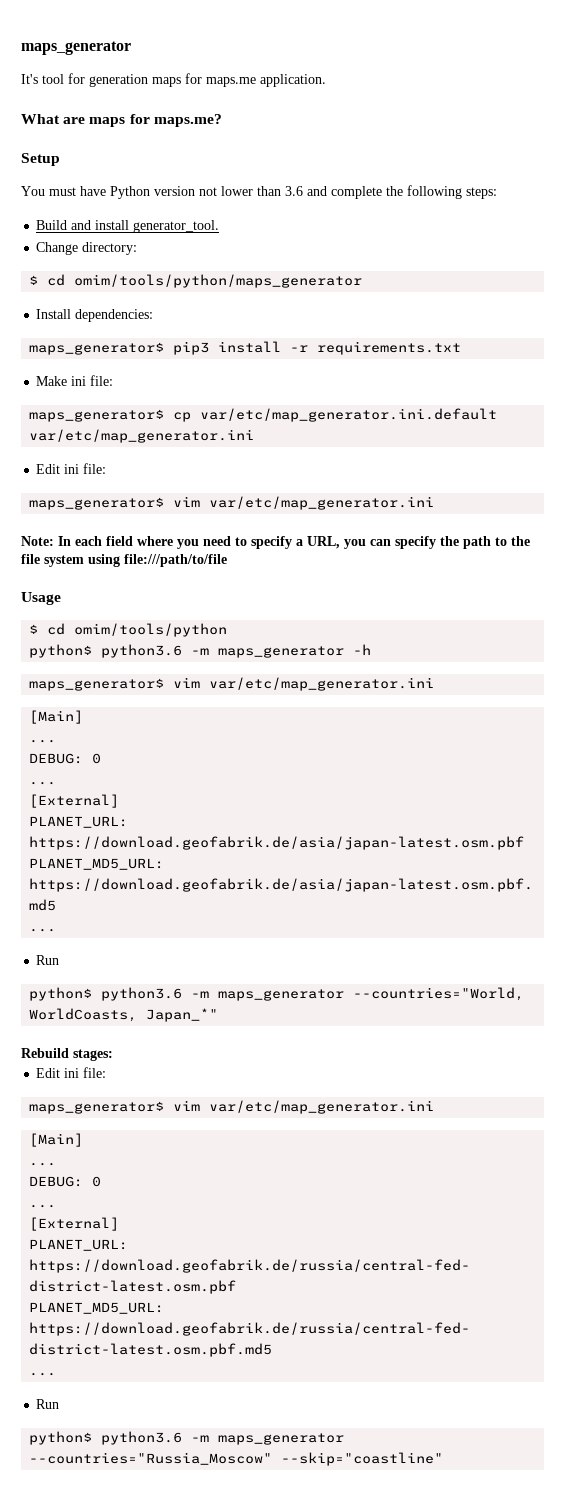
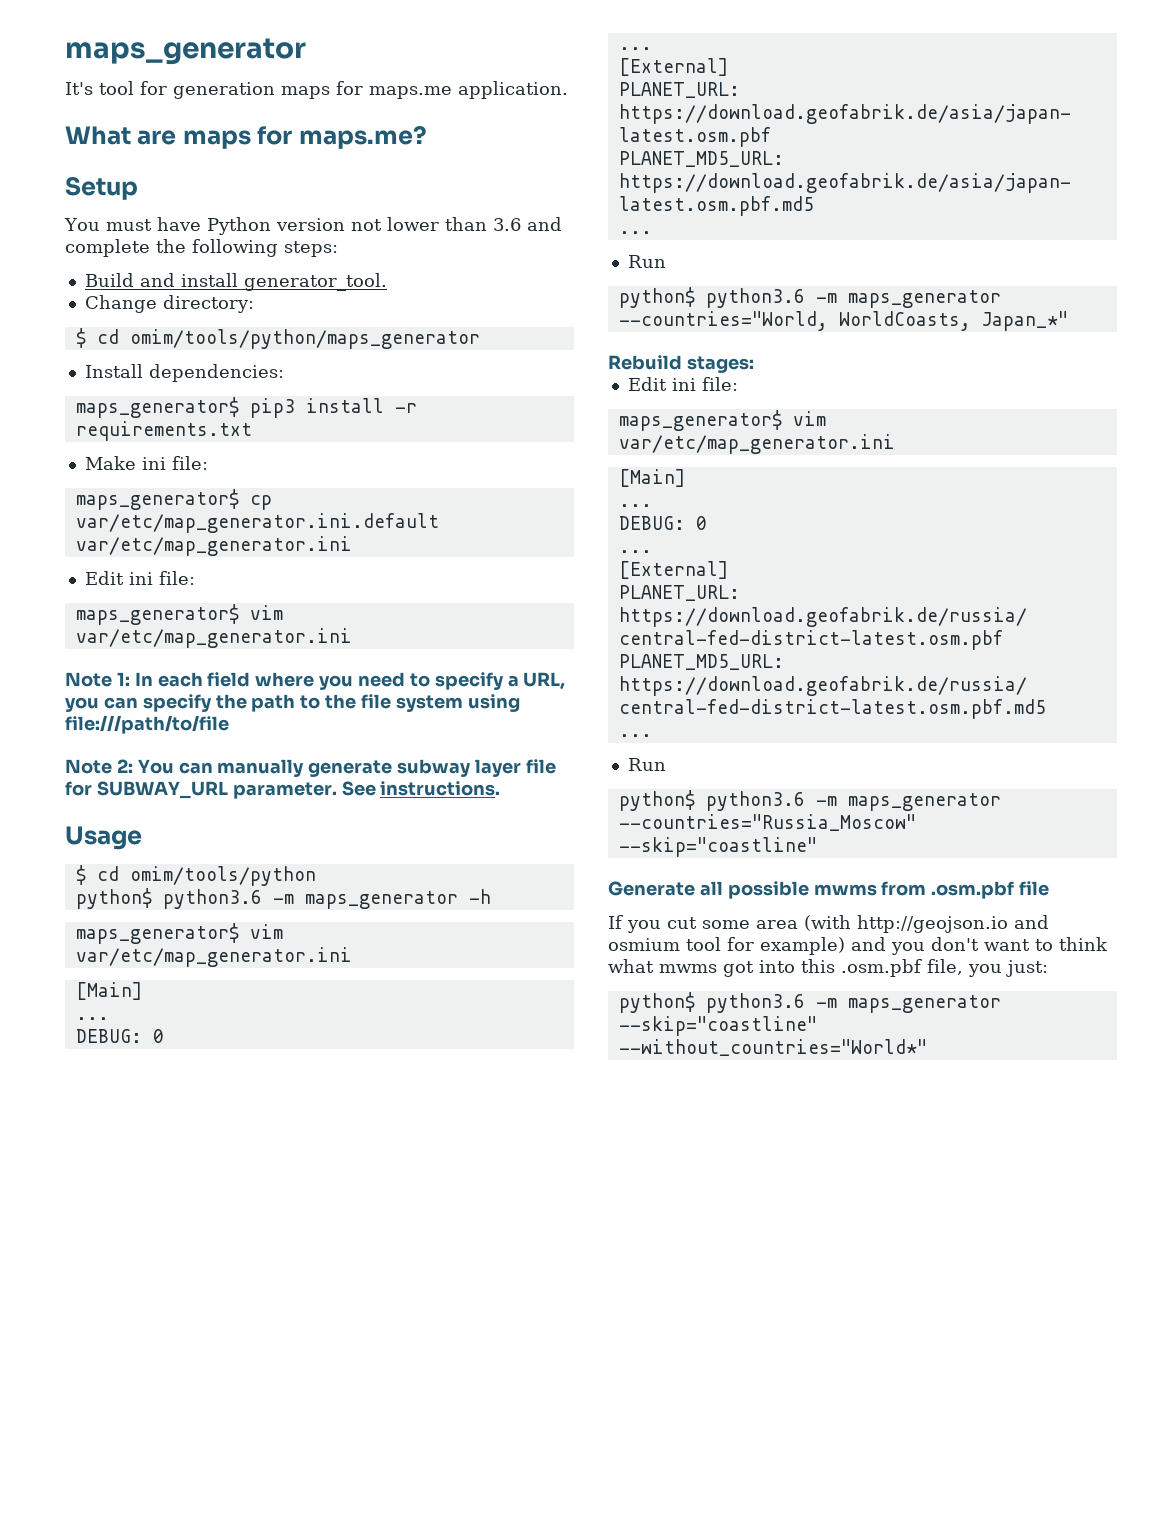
[21,536,54,546] Note: -> [65,672,130,687] Note 1:
(227, 560) none -> [65,759,556,777] [65,781,501,799] // Note 2: You can manually generate subway layer file for SUBWAY_URL parameter. See instructions.
(444, 1459) none -> [608,881,1050,899] [608,915,1049,933] [608,937,1108,955] [608,959,1048,977] [618,992,1001,1013] [618,1016,817,1036] [618,1039,927,1056] // Generate all possible mwms from .osm.pbf file // If you cut some area (with http://geojson.io and osmium tool for example) and you don't want to think what mwms got into this .osm.pbf file, you just: // python$ python3.6 -m maps_generator --skip="coastline" --without_countries="World*"

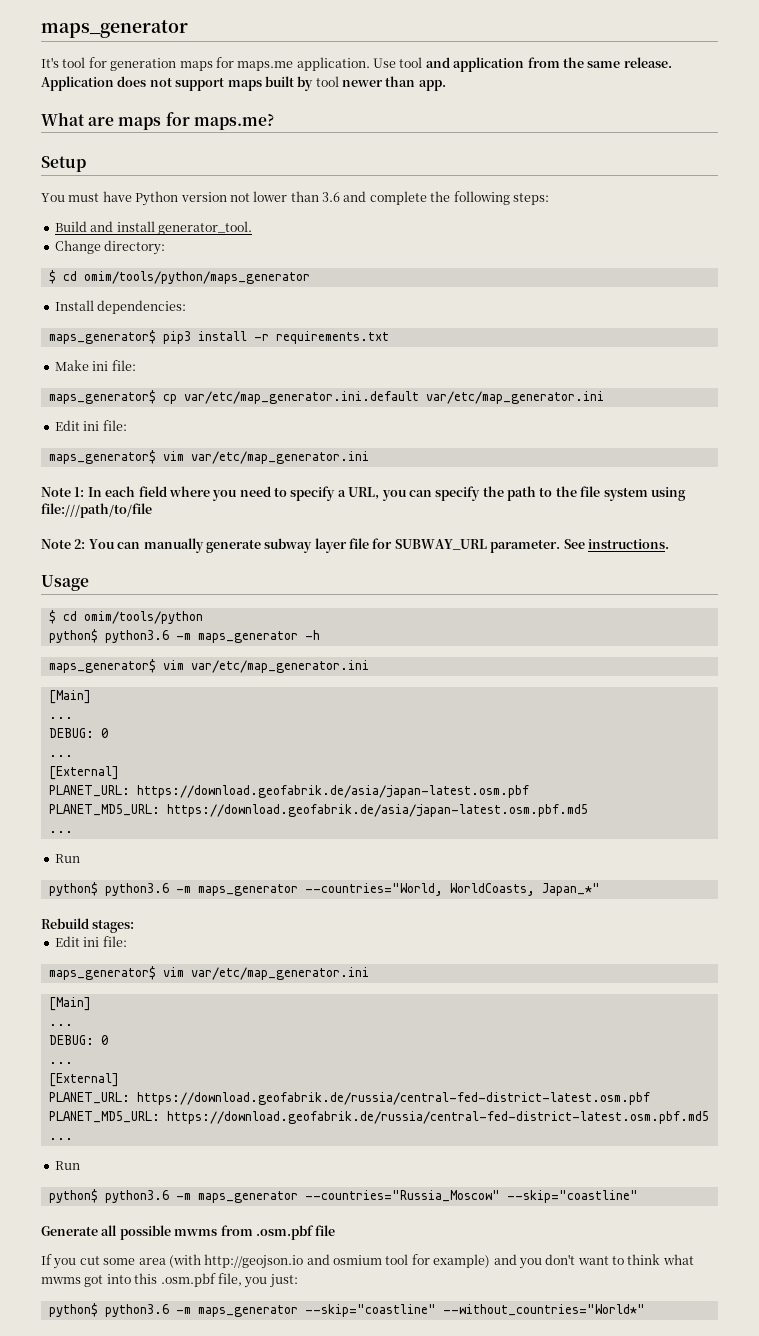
(568, 90) none -> [373,57,672,72] [41,76,446,91] Use tool and application from the same release. Application does not support maps built by tool newer than app.

